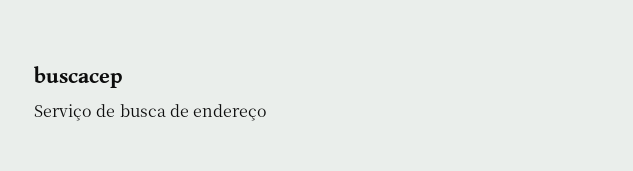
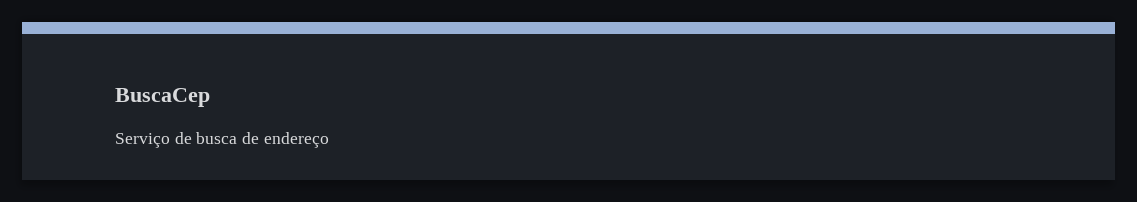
[34,66,123,88] buscacep -> [115,88,210,107] BuscaCep

